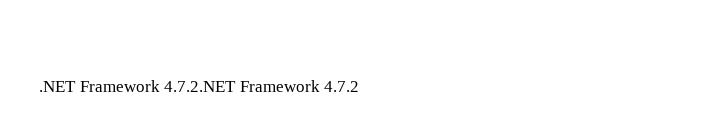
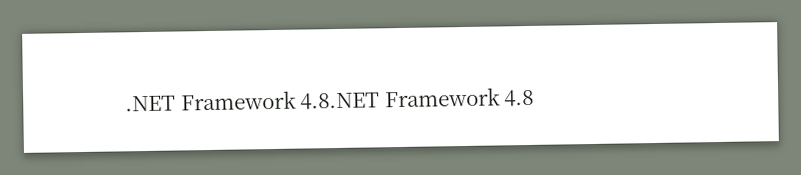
[164,80,360,92] 4.7.2.NET Framework 4.7.2 -> [300,87,535,110] 4.8.NET Framework 4.8

